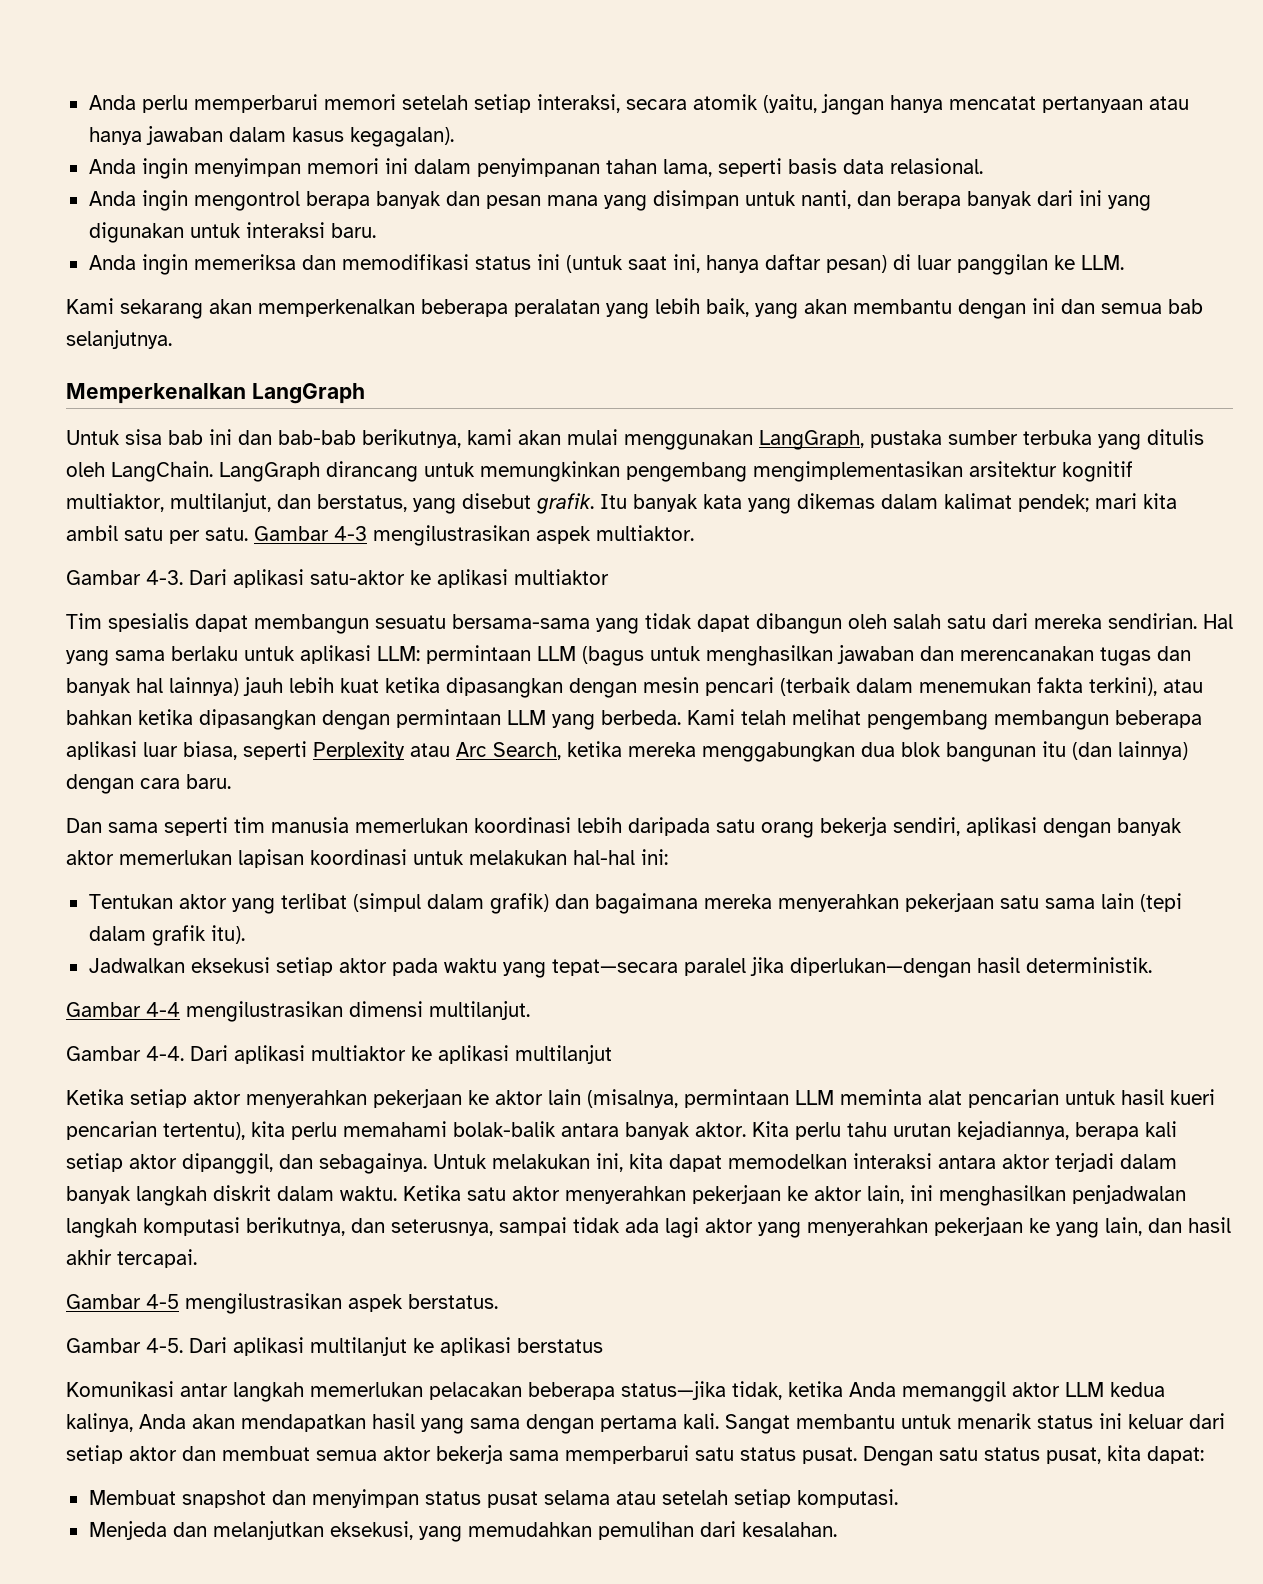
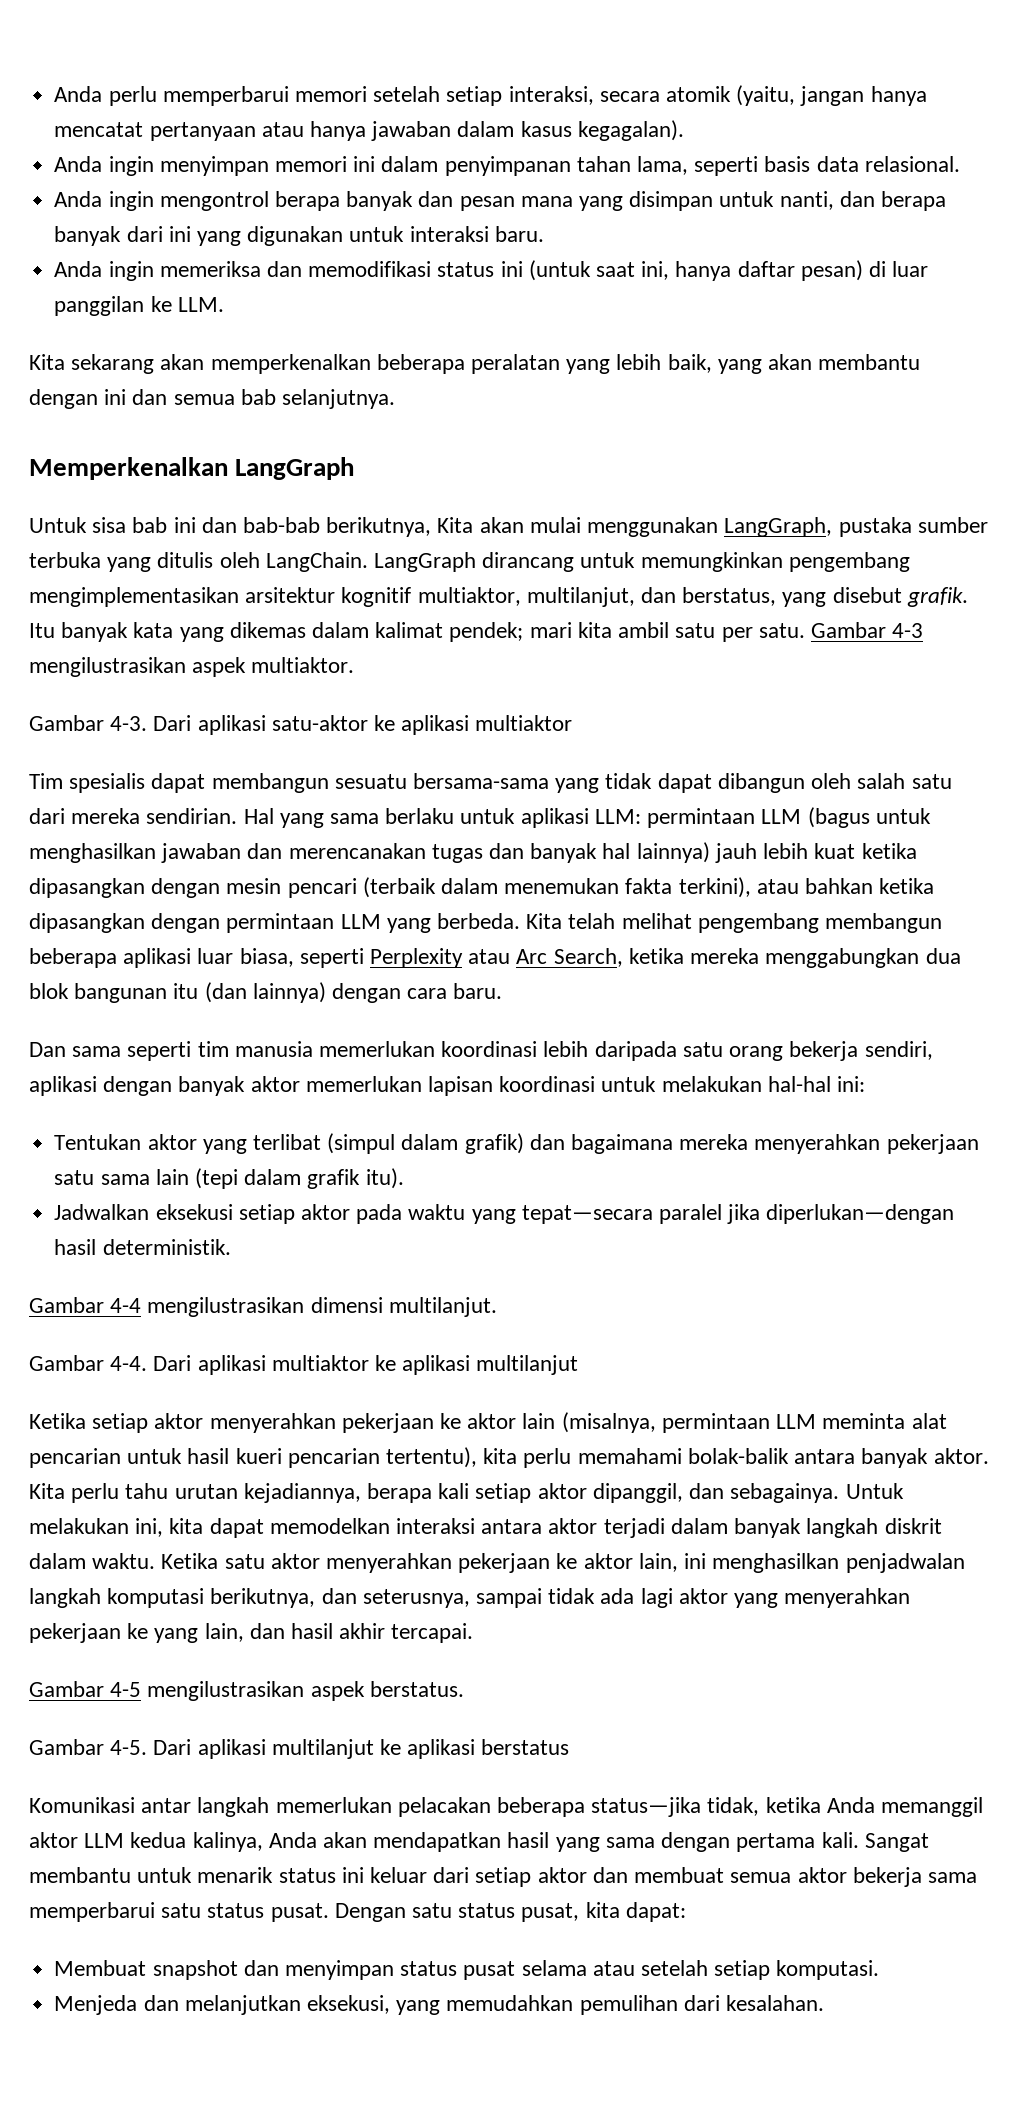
[66,298,114,314] Kami -> [29,354,65,370] Kita
[467,429,512,445] kami -> [437,517,474,533] Kita
[687,709,735,725] Kami -> [526,913,563,929] Kita

